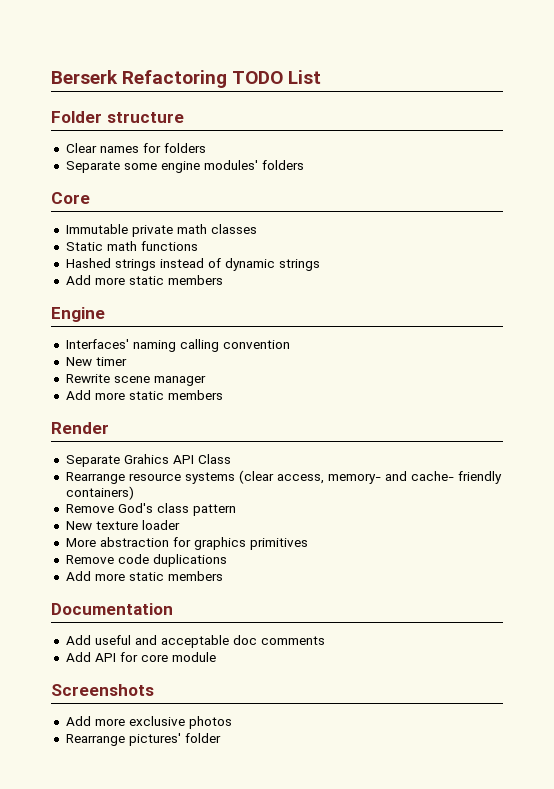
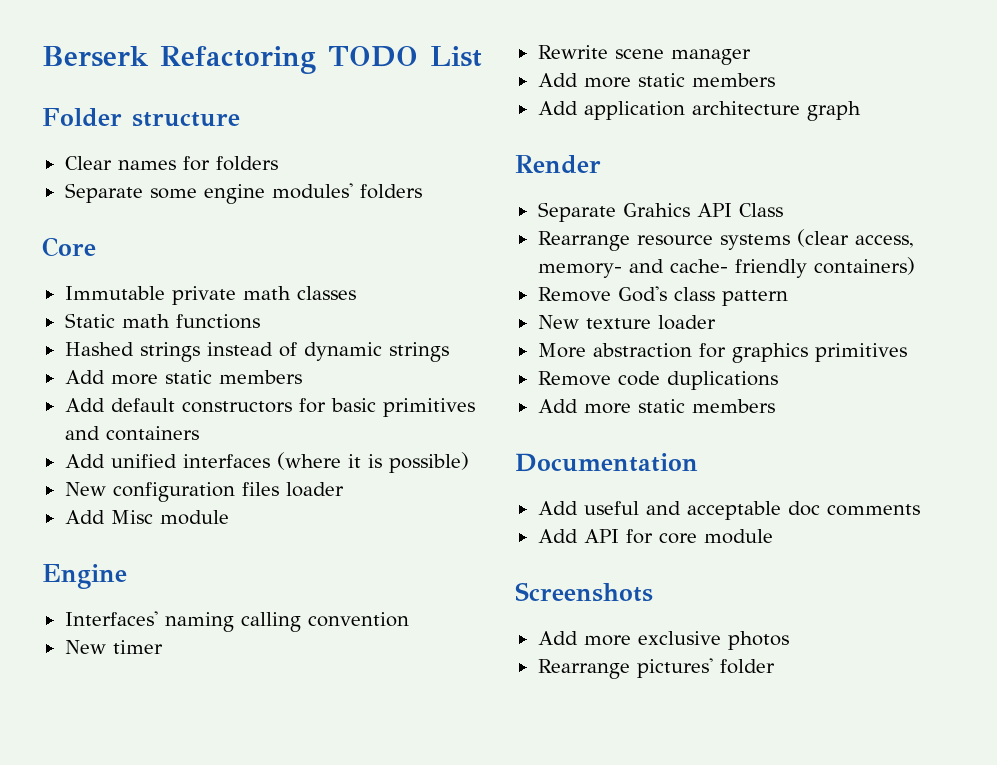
(223, 280) none -> [64,398,475,417] [64,426,199,441] [64,452,469,473] [64,482,344,502] [64,510,229,525] // Add default constructors for basic primitives and containers // Add unified interfaces (where it is possible) // New configuration files loader // Add Misc module
(223, 395) none -> [537,101,861,121] // Add application architecture graph

